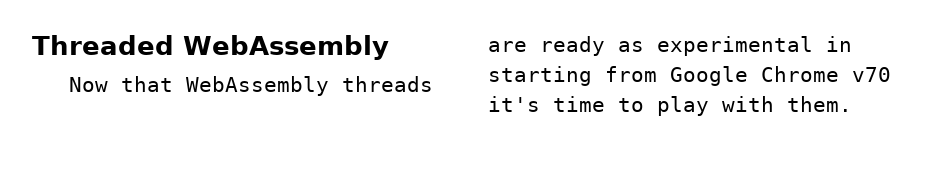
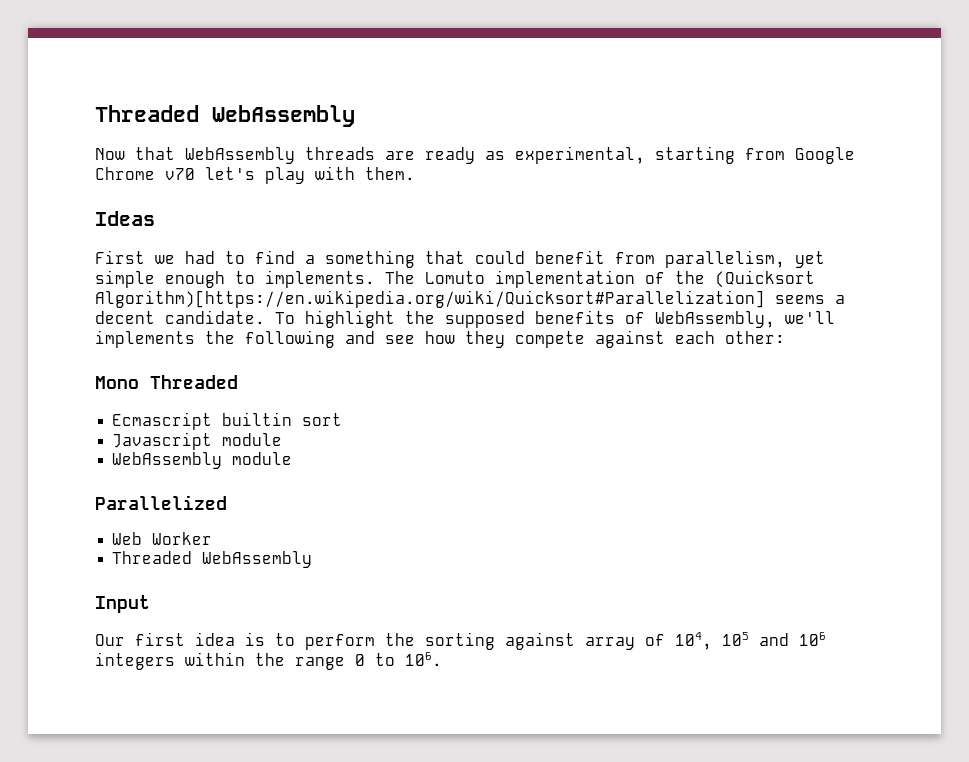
[657,36,852,56] experimental in -> [515,146,645,164] experimental,
[488,96,644,112] it's time to -> [205,167,255,180] let's
(852, 104) none -> [95,211,155,226] [95,250,825,268] [95,270,815,288] [95,290,845,308] [95,310,835,328] [95,330,785,348] [95,375,238,389] [112,412,343,430] [112,432,283,450] [112,452,293,469] [95,495,227,510] [112,532,213,545] [112,551,313,568] [95,595,150,613] [95,632,826,650] [95,652,442,670] // Ideas // First we had to find a something that could benefit from parallelism, yet simple enough to implements. The Lomuto implementation of the (Quicksort Algorithm)[https://en.wikipedia.org/wiki/Quicksort#Parallelization] seems a decent candidate. To highlight the supposed benefits of WebAssembly, we'll implements the following and see how they compete against each other: // Mono Threaded // Ecmascript builtin sort // Javascript module // WebAssembly module // Parallelized // Web Worker // Threaded WebAssembly // Input // Our first idea is to perform the sorting against array of 104, 105 and 106 integers within the range 0 to 106.

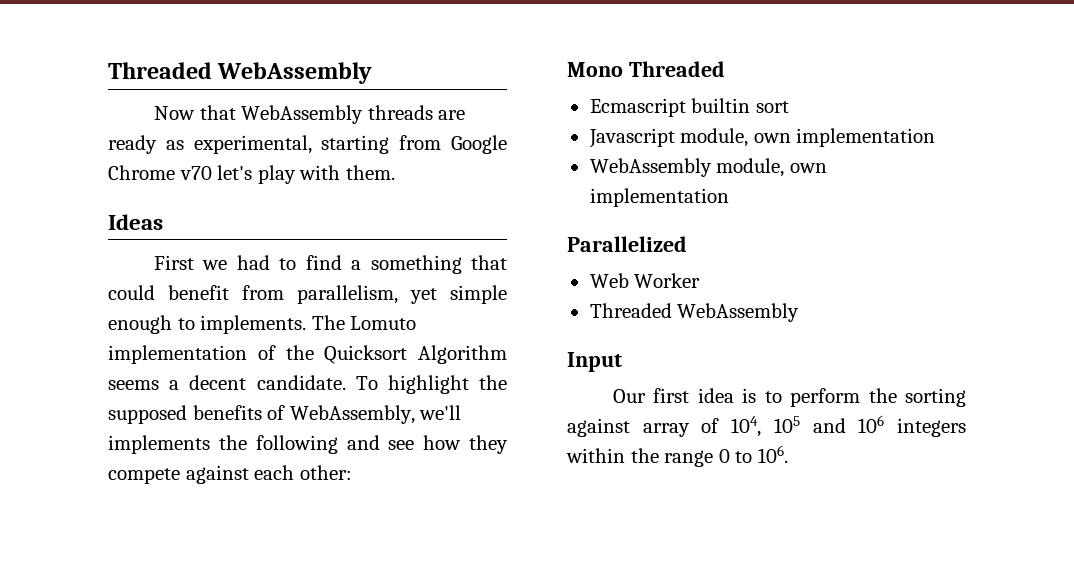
[715,270,815,288] [95,290,765,308] (Quicksort Algorithm)[https://en.wikipedia.org/wiki/Quicksort#Parallelization] -> [324,345,507,364] Quicksort Algorithm
[222,433,283,446] [112,452,293,469] module // WebAssembly module -> [680,128,936,147] [589,158,827,177] [589,188,729,207] module, own implementation // WebAssembly module, own implementation

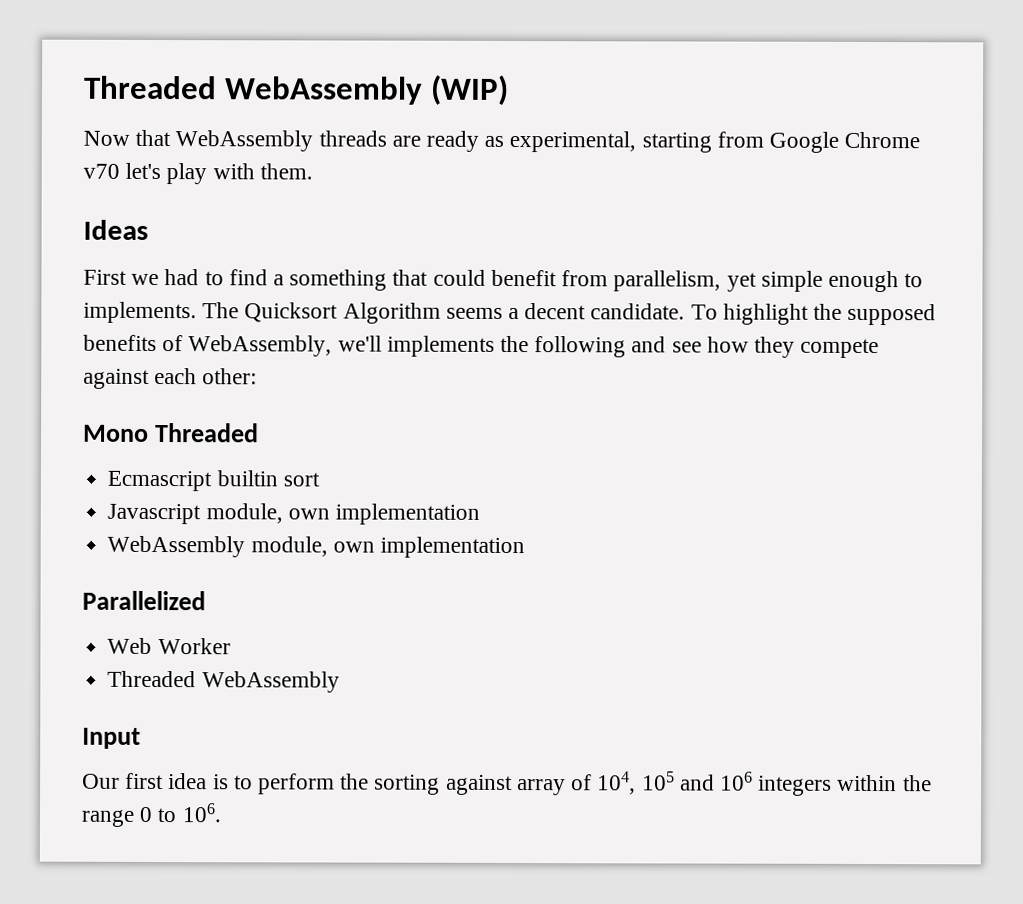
[108,62,373,84] Threaded WebAssembly -> [83,74,509,105] Threaded WebAssembly (WIP)
[350,316,417,330] [108,345,314,364] Lomuto implementation of the -> (240, 310) none

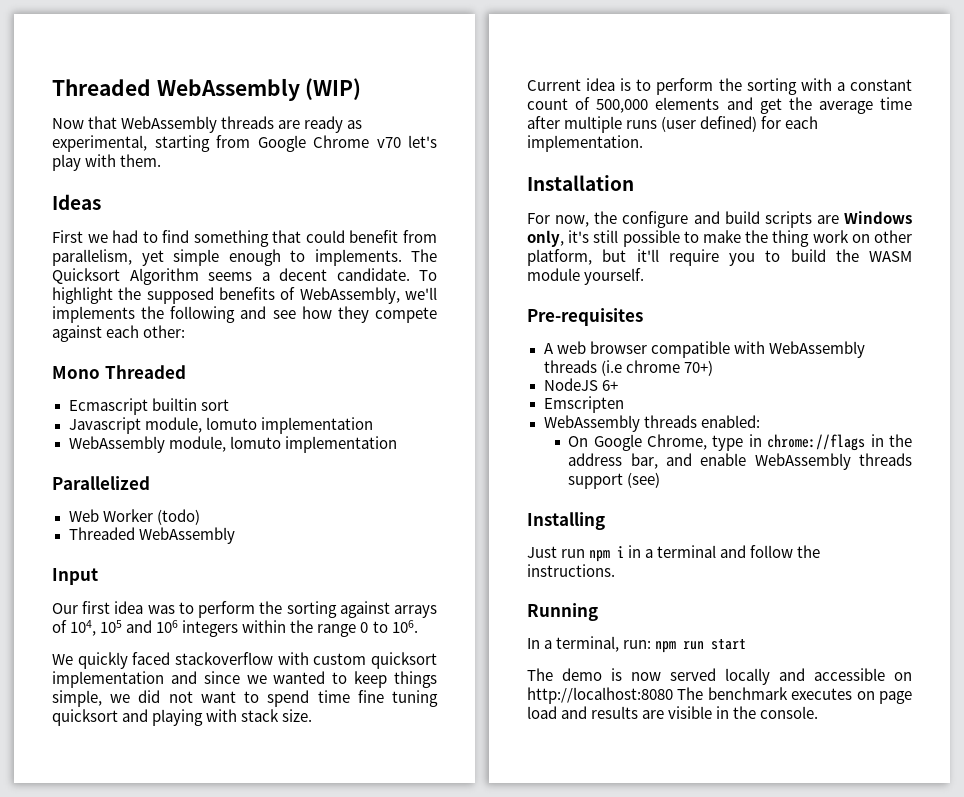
[273,274,285,286] a -> (190, 236) none
[287,508,330,520] own -> [205,417,257,430] lomuto
[332,541,375,553] own -> [229,436,281,449] lomuto
(231, 646) none -> [156,509,200,525] (todo)
[212,774,229,790] is -> [147,605,175,614] was
[516,779,566,796] array -> [394,605,438,618] arrays
(222, 813) none -> [52,652,438,669] [52,671,438,688] [52,690,439,707] [52,709,313,726] [527,78,912,95] [527,97,912,114] [527,116,819,133] [527,135,643,152] [527,175,634,191] [527,211,912,228] [527,230,912,247] [527,249,912,266] [527,268,645,285] [527,308,643,326] [543,341,865,358] [543,360,713,376] [543,378,618,391] [543,396,624,413] [543,415,760,432] [568,434,912,451] [568,453,912,470] [568,472,661,489] [527,512,605,530] [527,545,821,562] [527,564,615,577] [527,603,598,621] [527,636,747,653] [527,668,912,685] [527,687,912,704] [527,706,819,719] // We quickly faced stackoverflow with custom quicksort implementation and since we wanted to keep things simple, we did not want to spend time fine tuning quicksort and playing with stack size. // Current idea is to perform the sorting with a constant count of 500,000 elements and get the average time after multiple runs (user defined) for each implementation. // Installation // For now, the configure and build scripts are Windows only, it's still possible to make the thing work on other platform, but it'll require you to build the WASM module yourself. // Pre-requisites // A web browser compatible with WebAssembly threads (i.e chrome 70+) // NodeJS 6+ // Emscripten // WebAssembly threads enabled: // On Google Chrome, type in chrome://flags in the address bar, and enable WebAssembly threads support (see) // Installing // Just run npm i in a terminal and follow the instructions. // Running // In a terminal, run: npm run start // The demo is now served locally and accessible on http://localhost:8080 The benchmark executes on page load and results are visible in the console.

